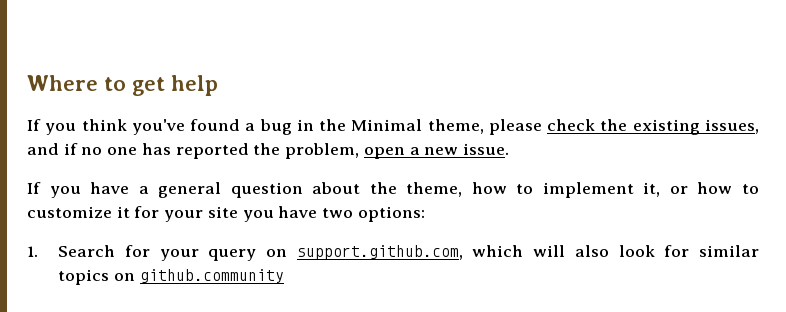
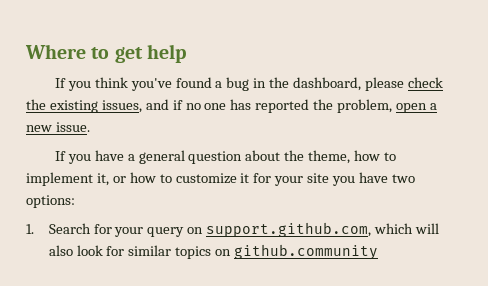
[351,119,484,134] Minimal theme, -> [293,77,362,91] dashboard,

